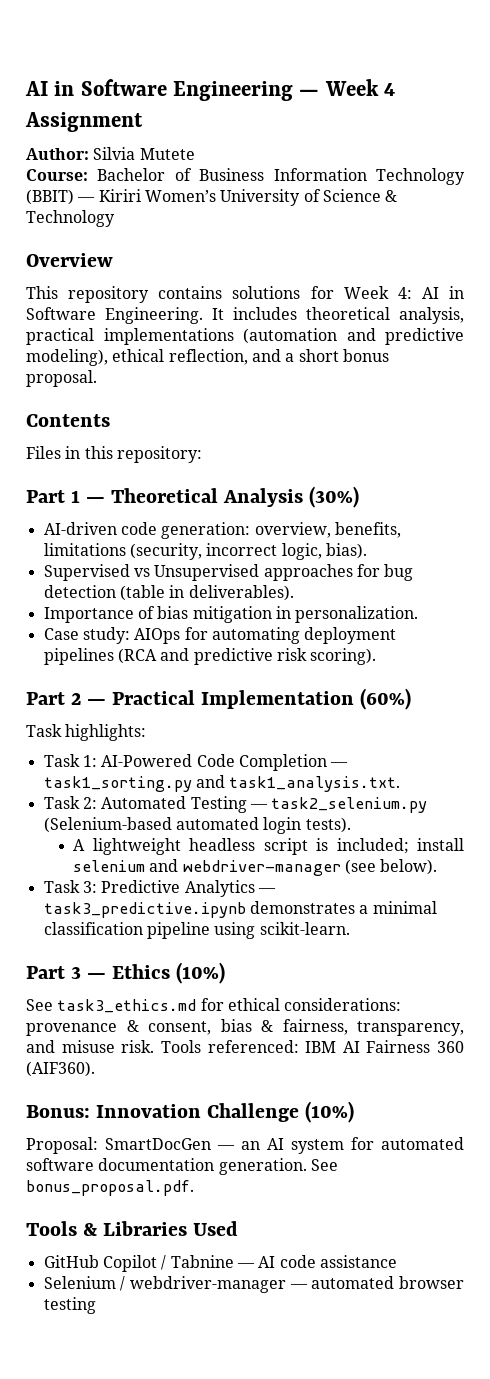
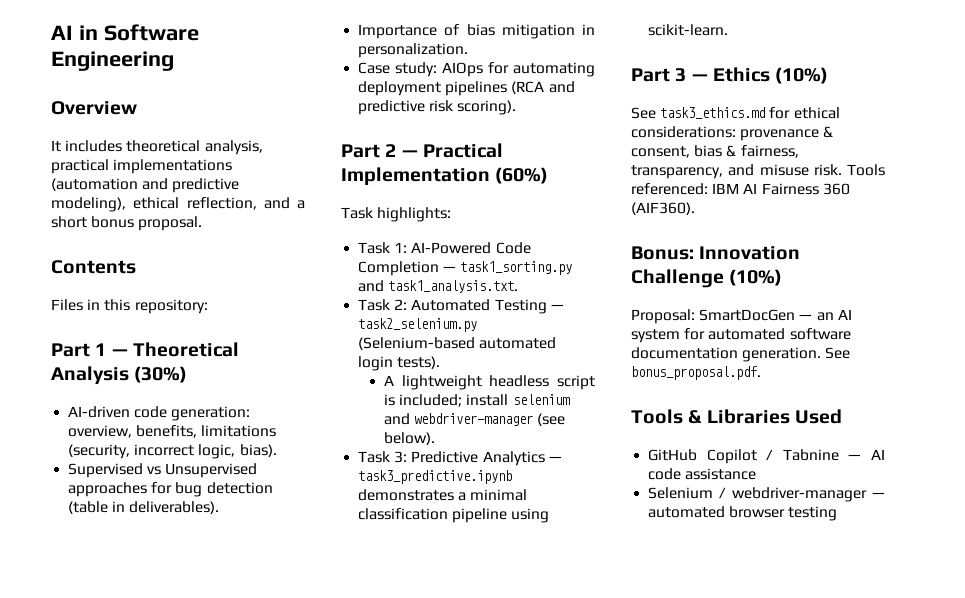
[299,79,396,96] [25,112,143,132] [26,147,195,160] [26,168,466,185] [26,189,398,206] [26,210,115,227] [26,253,113,267] [26,286,464,303] [26,307,203,324] — Week 4 Assignment // Author: Silvia Mutete // Course: Bachelor of Business Information Technology (BBIT) — Kiriri Women’s University of Science & Technology // Overview // This repository contains solutions for Week 4: AI in Software Engineering. -> [51,101,137,115] // Overview //

